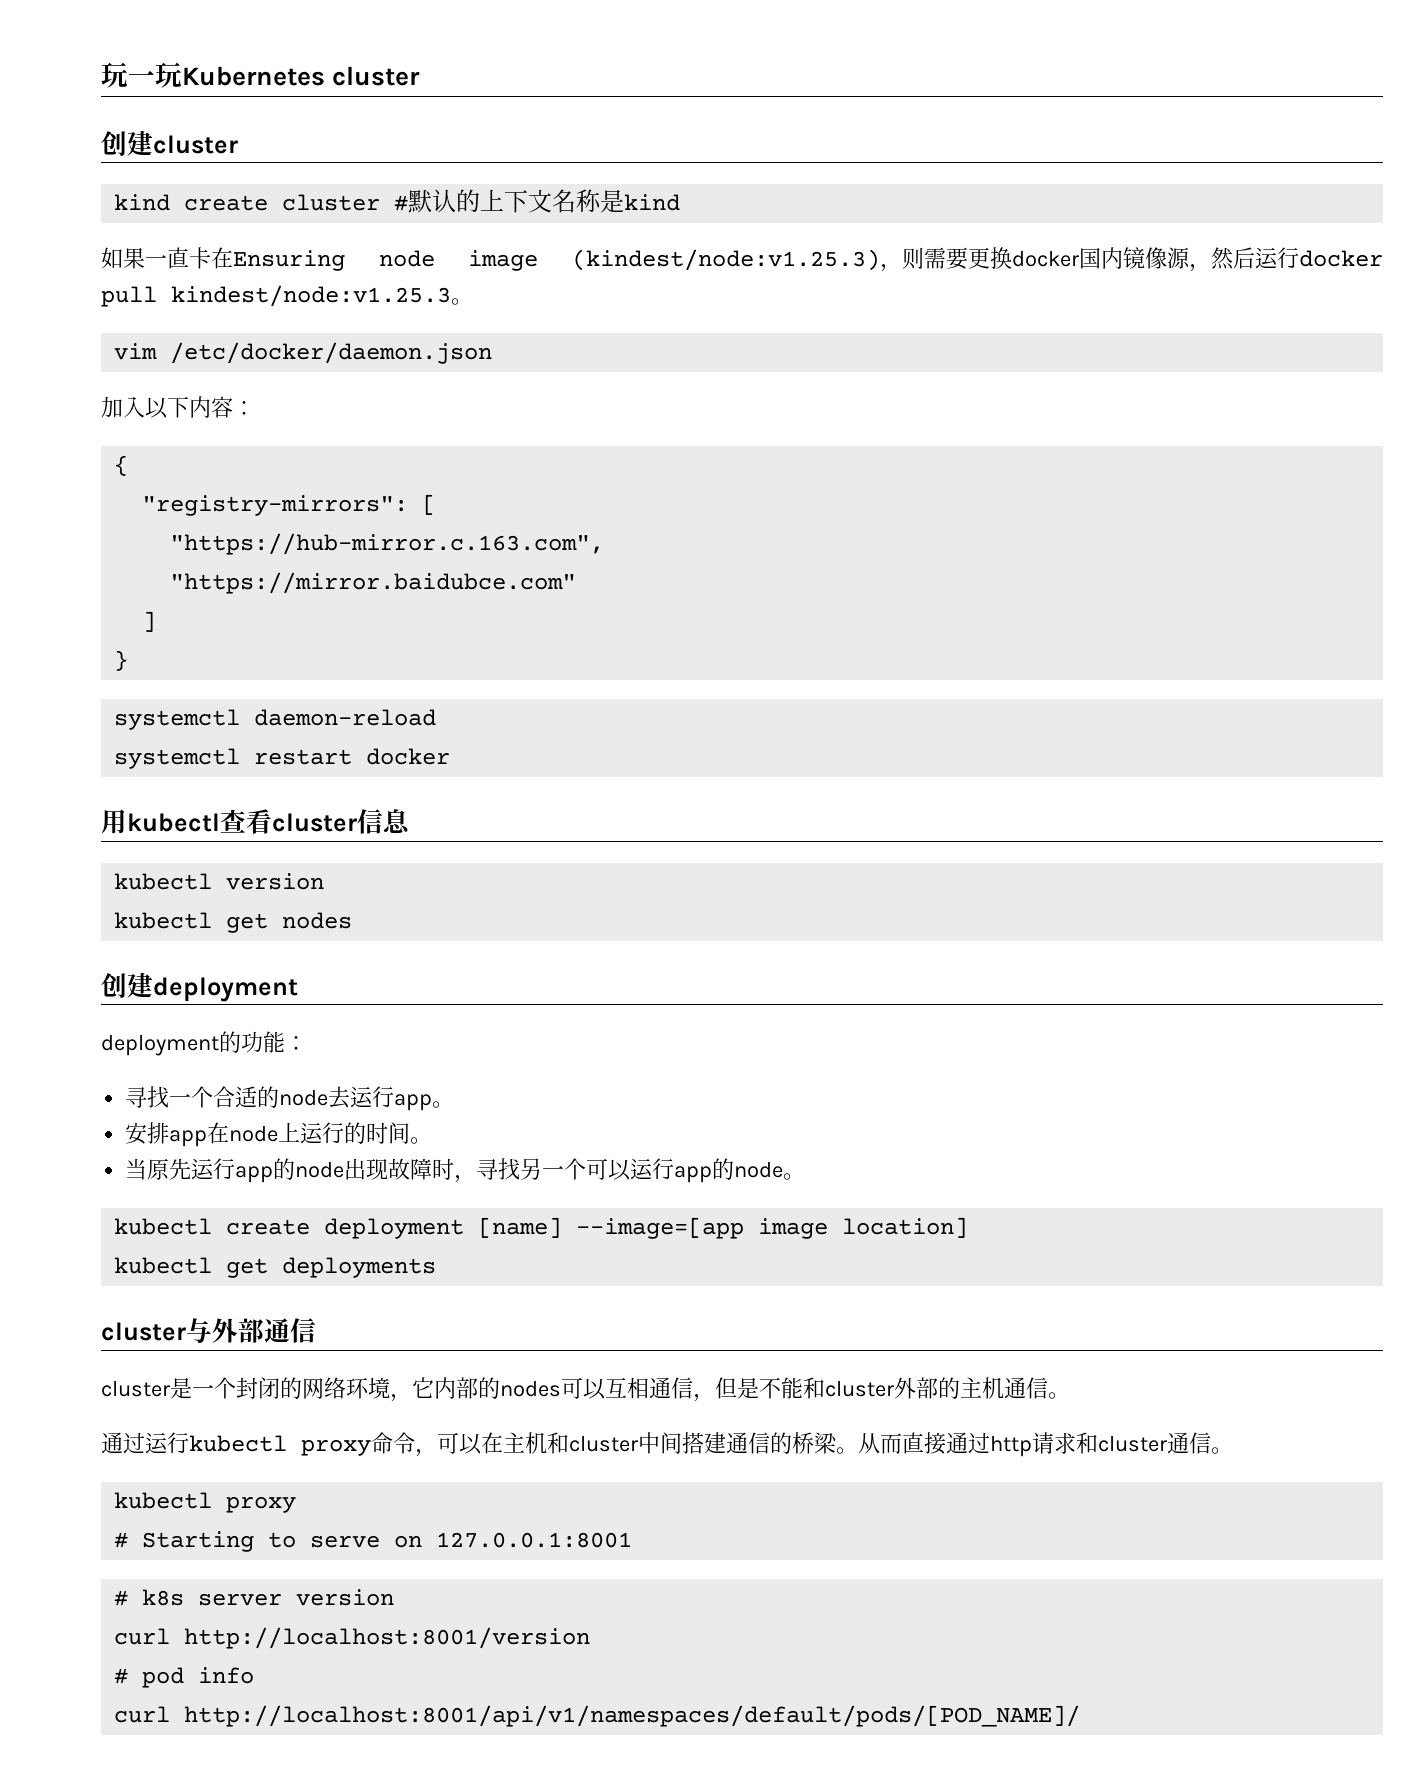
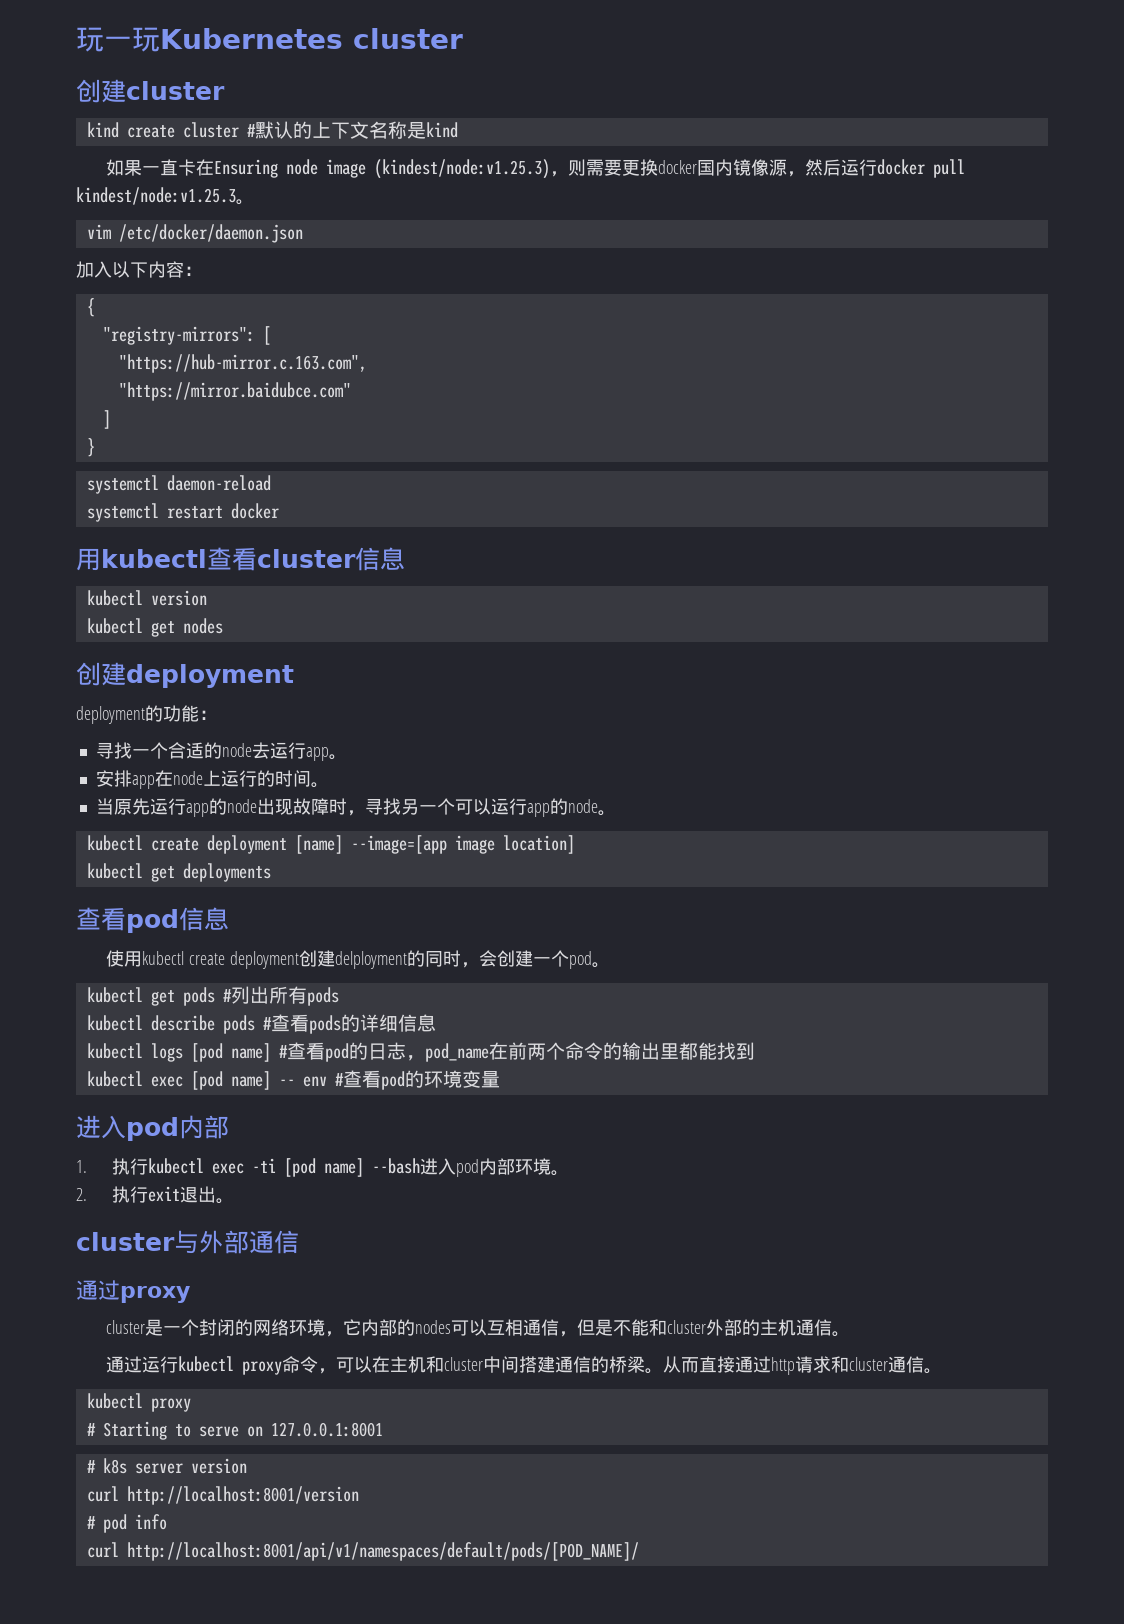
(437, 1267) none -> [76,907,229,933] [106,950,610,969] [86,986,339,1006] [86,1014,436,1034] [86,1042,755,1062] [86,1070,500,1090] [76,1115,229,1141] [76,1158,569,1177] [76,1186,234,1204] // 查看pod信息 // 使用kubectl create deployment创建delployment的同时，会创建一个pod。 // kubectl get pods #列出所有pods // kubectl describe pods #查看pods的详细信息 // kubectl logs [pod name] #查看pod的日志，pod_name在前两个命令的输出里都能找到 // kubectl exec [pod name] -- env #查看pod的环境变量 // 进入pod内部 // 1.执行kubectl exec -ti [pod name] --bash进入pod内部环境。 // 2.执行exit退出。
(316, 1330) none -> [76,1280,190,1303] // 通过proxy

